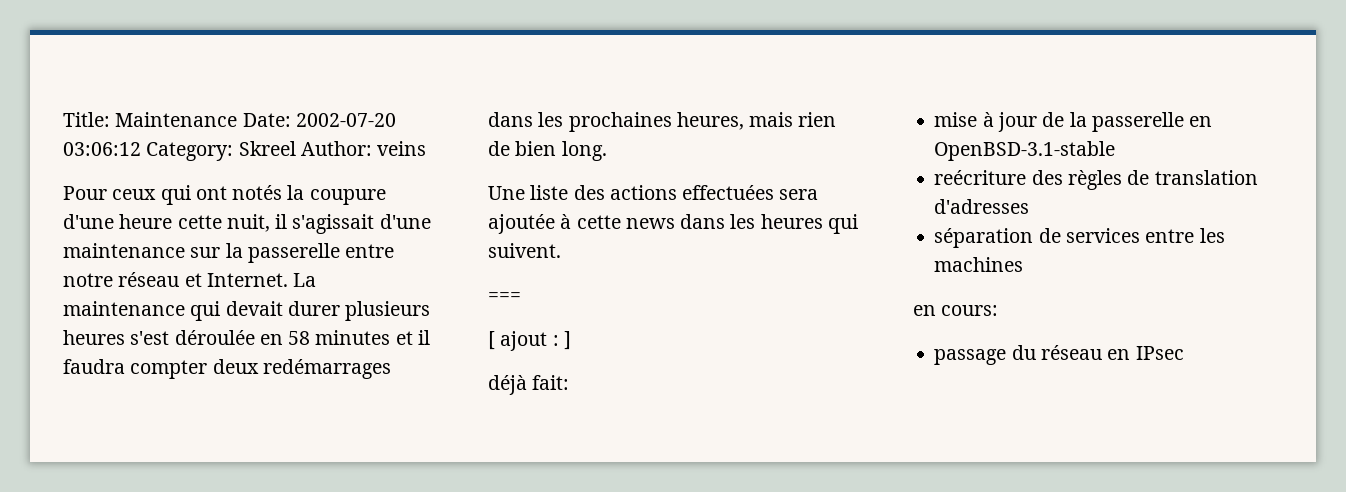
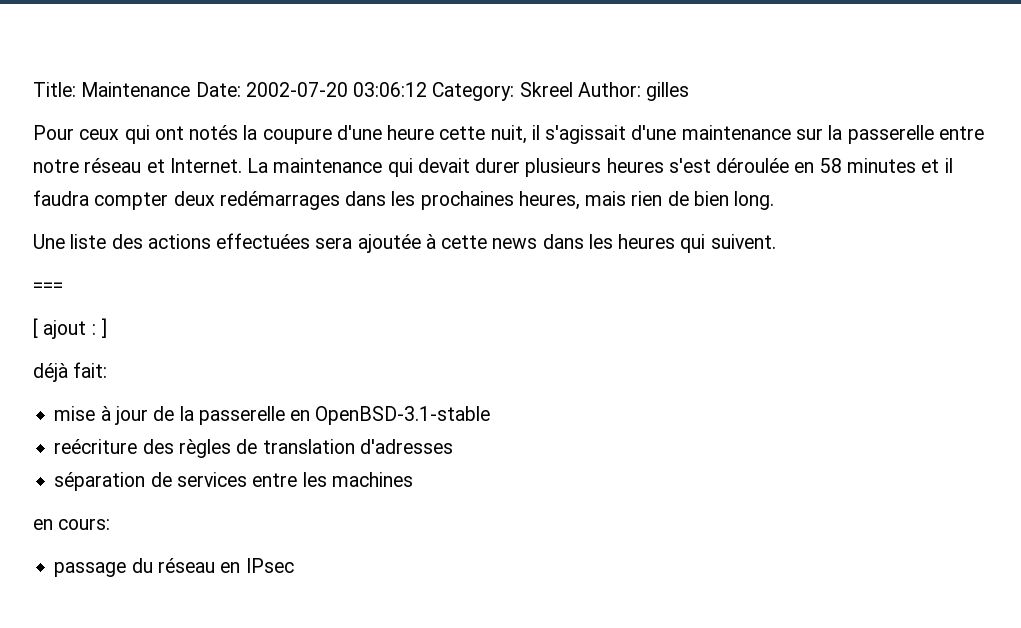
[377,141,427,156] veins -> [646,82,690,101] gilles

